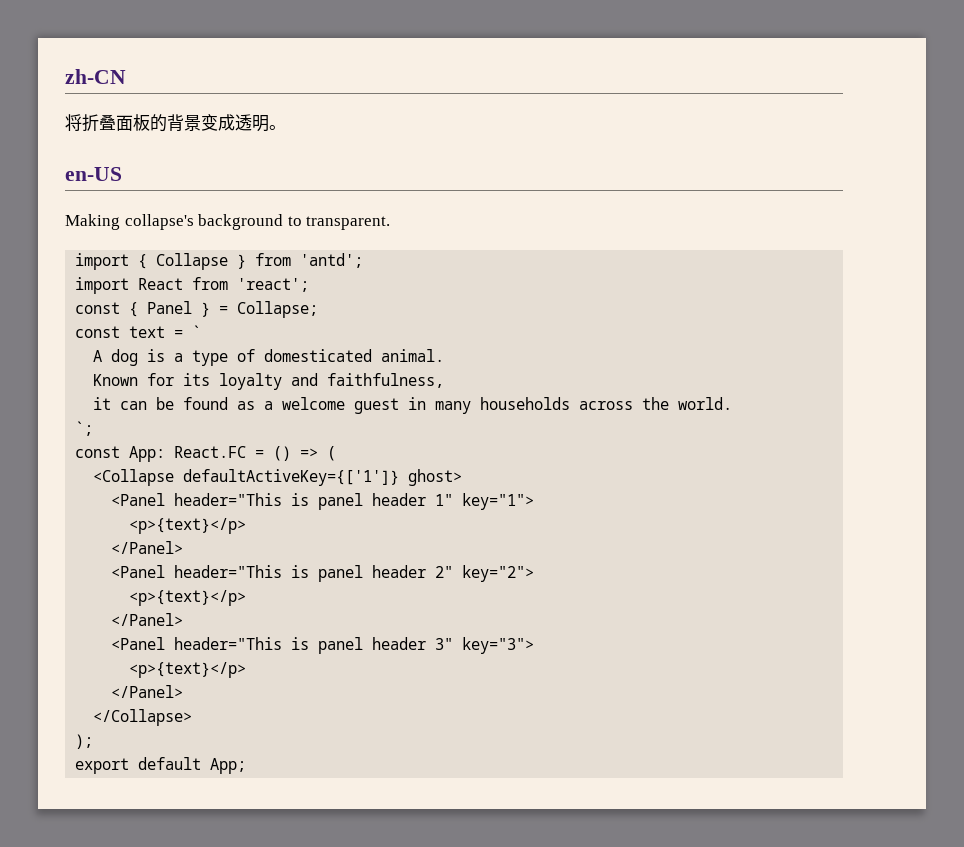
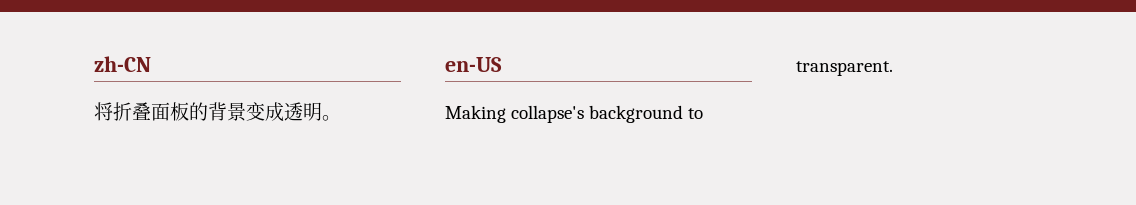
[75,253,364,270] [75,277,310,294] [75,301,319,318] [75,325,202,338] [93,349,445,366] [93,373,445,390] [93,397,733,414] [75,421,94,436] [75,446,337,462] [93,469,463,486] [111,493,535,510] [129,518,247,534] [111,541,184,554] [111,565,535,582] [129,590,247,606] [111,613,184,626] [111,637,535,654] [129,662,247,678] [111,685,184,698] [93,709,193,726] [75,734,94,749] [75,757,247,774] // import { Collapse } from 'antd'; // import React from 'react'; // const { Panel } = Collapse; // const text = ` // A dog is a type of domesticated animal. // Known for its loyalty and faithfulness, // it can be found as a welcome guest in many households across the world. // `; // const App: React.FC = () => ( // <Collapse defaultActiveKey={['1']} ghost> // <Panel header="This is panel header 1" key="1"> // <p>{text}</p> // </Panel> // <Panel header="This is panel header 2" key="2"> // <p>{text}</p> // </Panel> // <Panel header="This is panel header 3" key="3"> // <p>{text}</p> // </Panel> // </Collapse> // ); // export default App; -> (893, 68) none

